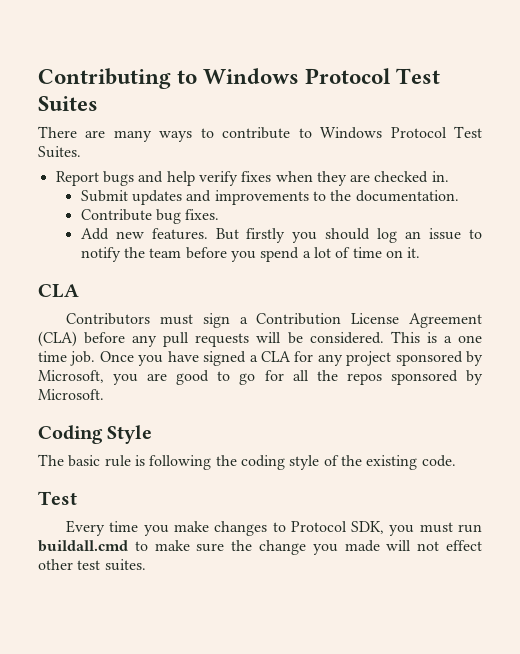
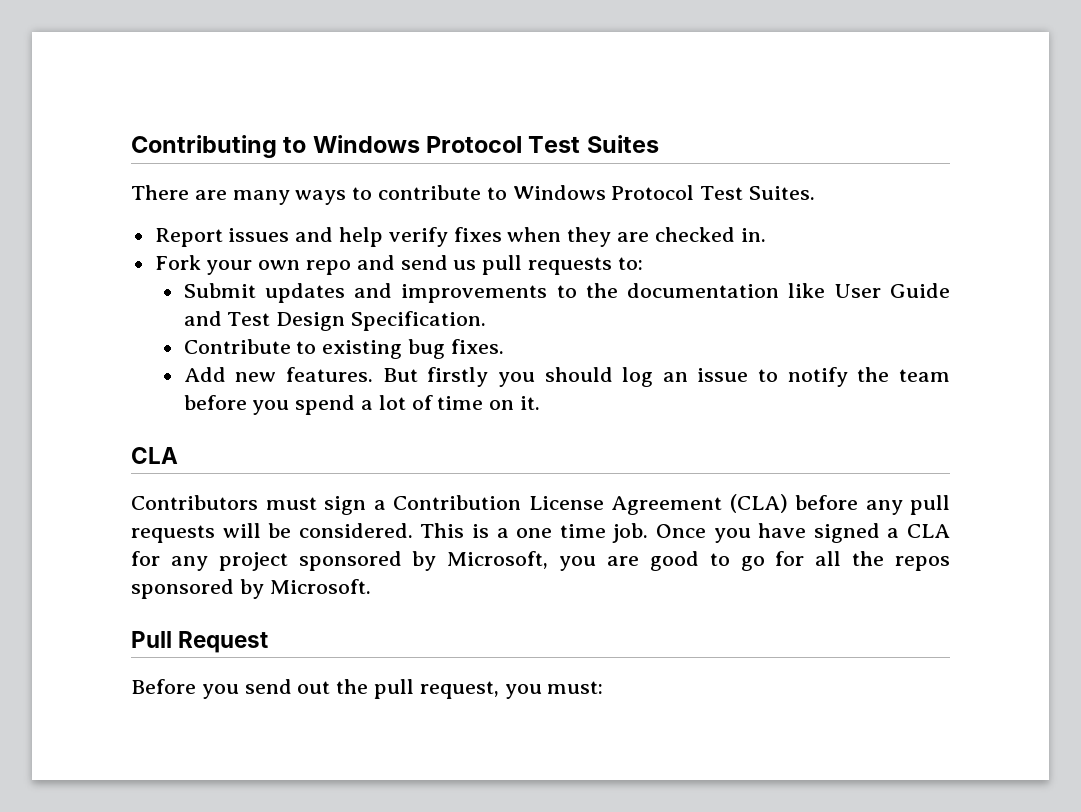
[102,171,134,186] bugs -> [228,228,290,242] issues
(449, 176) none -> [154,255,643,275] // Fork your own repo and send us pull requests to:
[355,190,459,202] documentation. -> [627,283,951,298] [183,311,487,331] documentation like User Guide and Test Design Specification.
(152, 215) none -> [296,340,403,359] to existing
[38,425,153,444] [38,454,456,470] [38,491,77,505] [65,520,483,536] [38,540,483,555] [38,559,146,571] Coding Style // The basic rule is following the coding style of the existing code. // Test // Every time you make changes to Protocol SDK, you must run buildall.cmd to make sure the change you made will not effect other test suites. -> [131,631,269,653] [131,679,604,699] Pull Request // Before you send out the pull request, you must:

